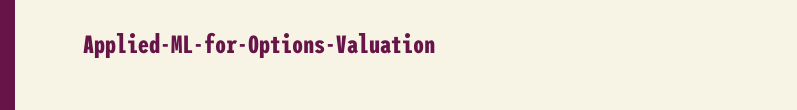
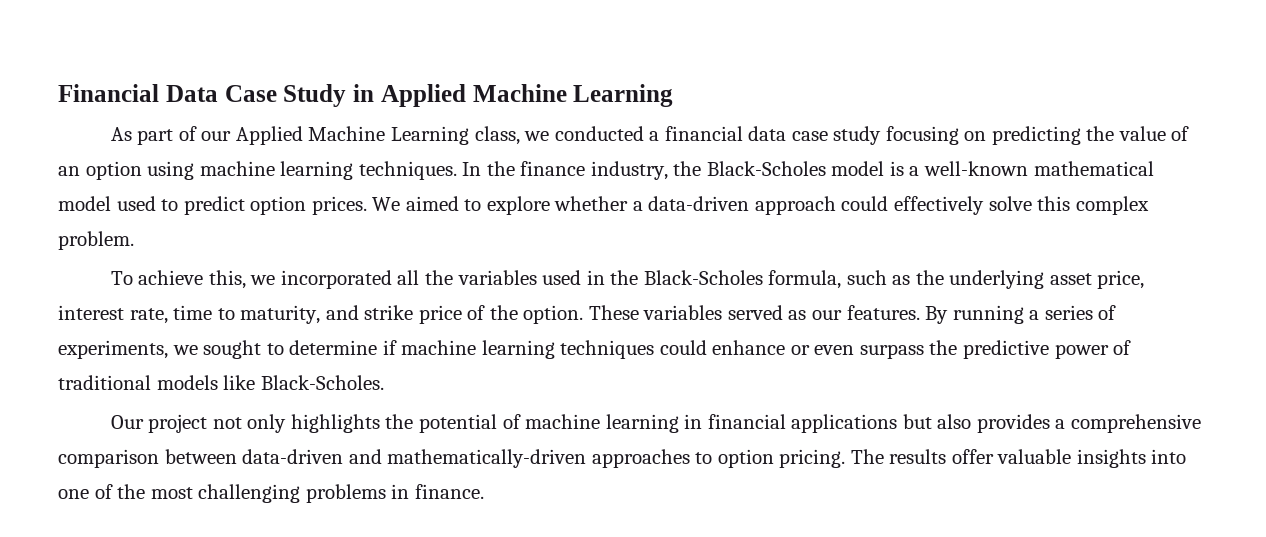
[83,32,435,58] Applied-ML-for-Options-Valuation -> [58,84,674,107] [110,126,1190,145] [58,161,1154,180] [58,196,1149,215] [58,231,134,250] [110,270,1145,289] [58,305,1117,324] [58,340,1132,359] [58,375,384,390] [110,414,1201,433] [58,449,1187,468] [58,484,484,503] Financial Data Case Study in Applied Machine Learning // As part of our Applied Machine Learning class, we conducted a financial data case study focusing on predicting the value of an option using machine learning techniques. In the finance industry, the Black-Scholes model is a well-known mathematical model used to predict option prices. We aimed to explore whether a data-driven approach could effectively solve this complex problem. // To achieve this, we incorporated all the variables used in the Black-Scholes formula, such as the underlying asset price, interest rate, time to maturity, and strike price of the option. These variables served as our features. By running a series of experiments, we sought to determine if machine learning techniques could enhance or even surpass the predictive power of traditional models like Black-Scholes. // Our project not only highlights the potential of machine learning in financial applications but also provides a comprehensive comparison between data-driven and mathematically-driven approaches to option pricing. The results offer valuable insights into one of the most challenging problems in finance.

